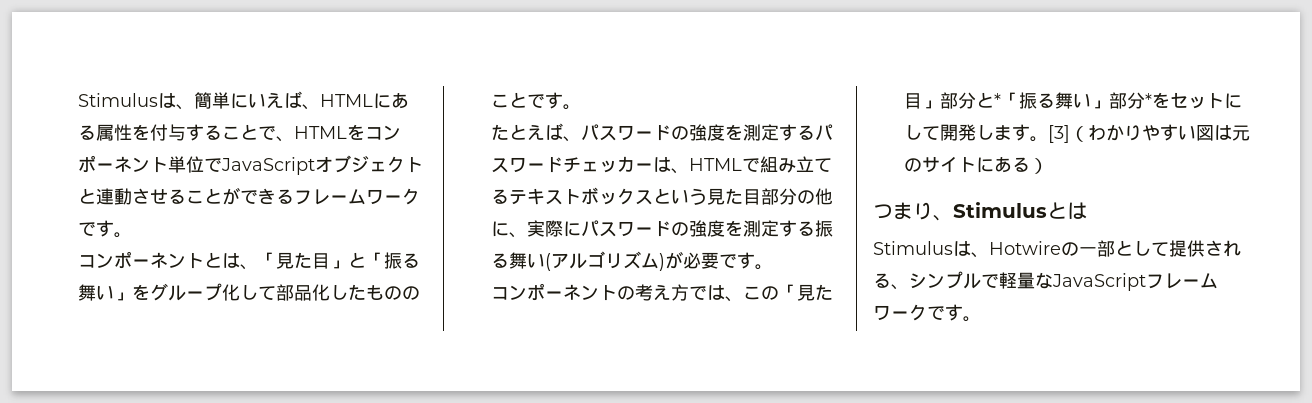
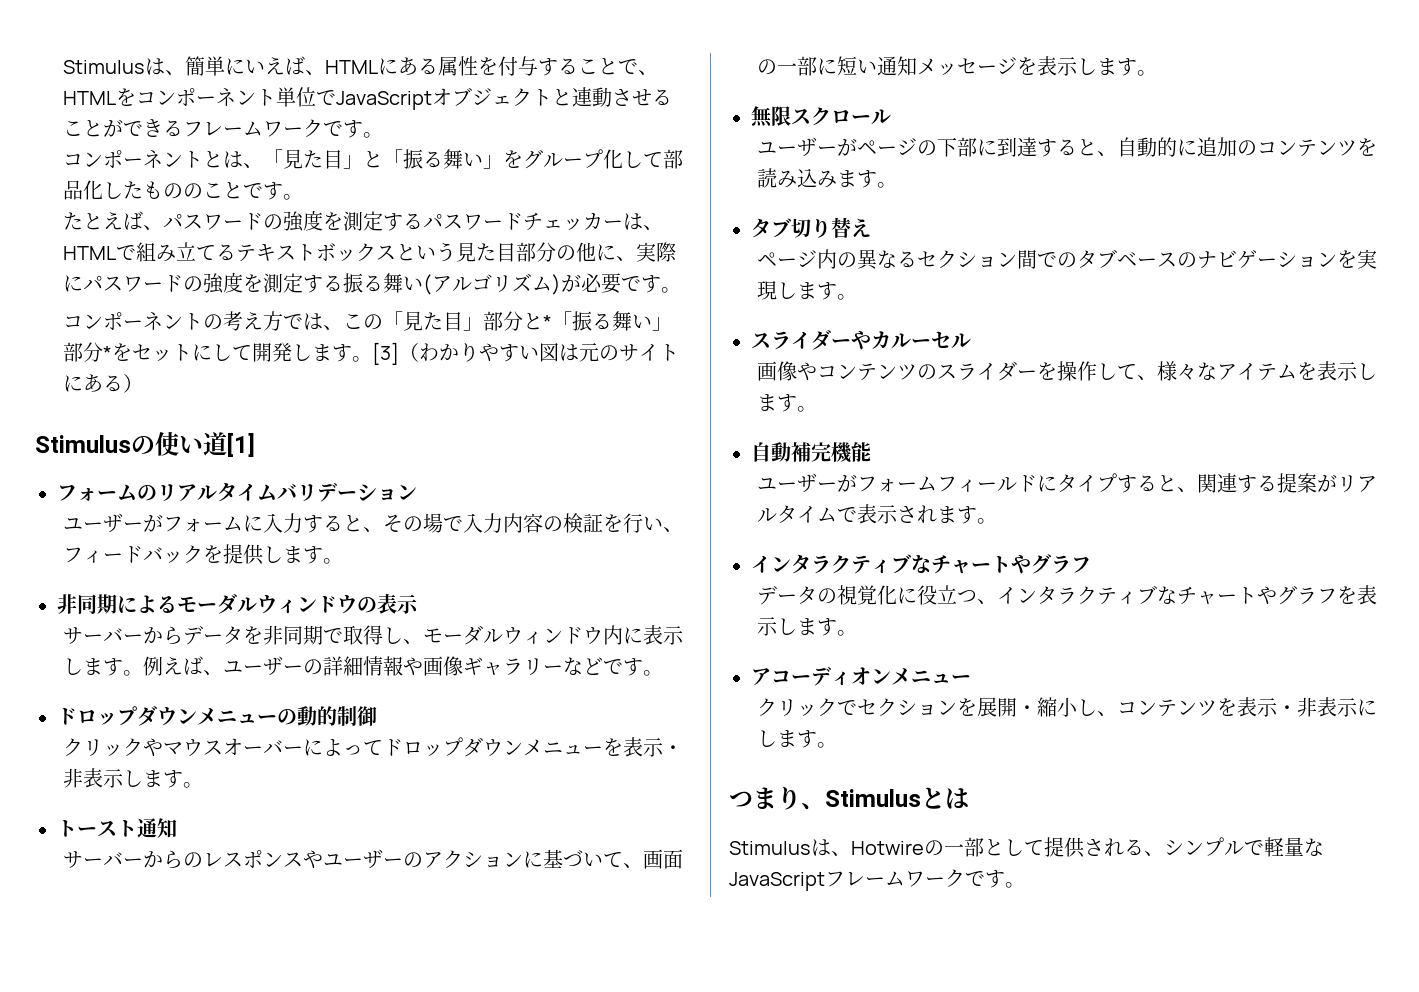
(1049, 166) none -> [35,431,255,457] [57,482,417,502] [63,513,684,533] [63,544,344,565] [57,594,419,614] [63,625,685,645] [63,656,664,676] [57,706,377,726] [63,737,684,757] [63,768,204,788] [57,818,177,838] [63,849,684,869] [757,56,1158,76] [751,106,891,128] [757,137,1378,157] [757,168,898,188] [751,217,871,238] [757,249,1378,270] [757,281,858,300] [751,330,971,350] [757,361,1378,381] [757,394,818,412] [751,442,871,463] [757,473,1378,493] [757,504,998,524] [751,554,1091,574] [757,585,1378,605] [757,617,858,636] [751,666,971,686] [757,697,1378,717] [757,730,838,748] // Stimulusの使い道[1] // フォームのリアルタイムバリデーション // ユーザーがフォームに入力すると、その場で入力内容の検証を行い、フィードバックを提供します。 // 非同期によるモーダルウィンドウの表示 // サーバーからデータを非同期で取得し、モーダルウィンドウ内に表示します。例えば、ユーザーの詳細情報や画像ギャラリーなどです。 // ドロップダウンメニューの動的制御 // クリックやマウスオーバーによってドロップダウンメニューを表示・非表示します。 // トースト通知 // サーバーからのレスポンスやユーザーのアクションに基づいて、画面の一部に短い通知メッセージを表示します。 // 無限スクロール // ユーザーがページの下部に到達すると、自動的に追加のコンテンツを読み込みます。 // タブ切り替え // ページ内の異なるセクション間でのタブベースのナビゲーションを実現します。 // スライダーやカルーセル // 画像やコンテンツのスライダーを操作して、様々なアイテムを表示します。 // 自動補完機能 // ユーザーがフォームフィールドにタイプすると、関連する提案がリアルタイムで表示されます。 // インタラクティブなチャートやグラフ // データの視覚化に役立つ、インタラクティブなチャートやグラフを表示します。 // アコーディオンメニュー // クリックでセクションを展開・縮小し、コンテンツを表示・非表示にします。

